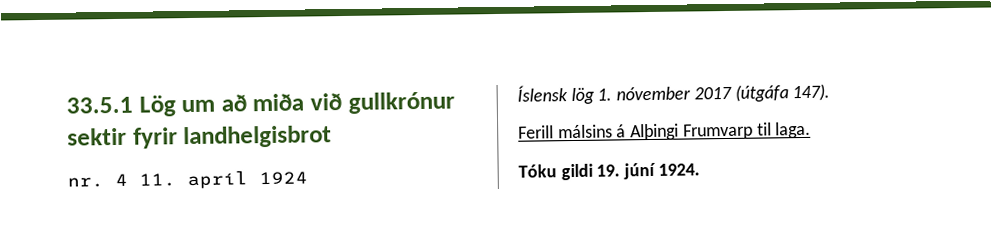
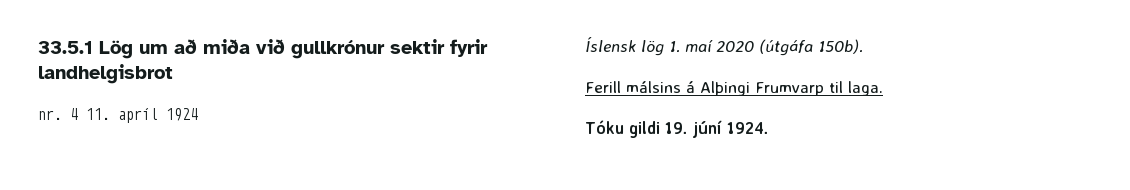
[616,83,831,102] nóvember 2017 (útgáfa 147). -> [685,39,863,56] maí 2020 (útgáfa 150b).

